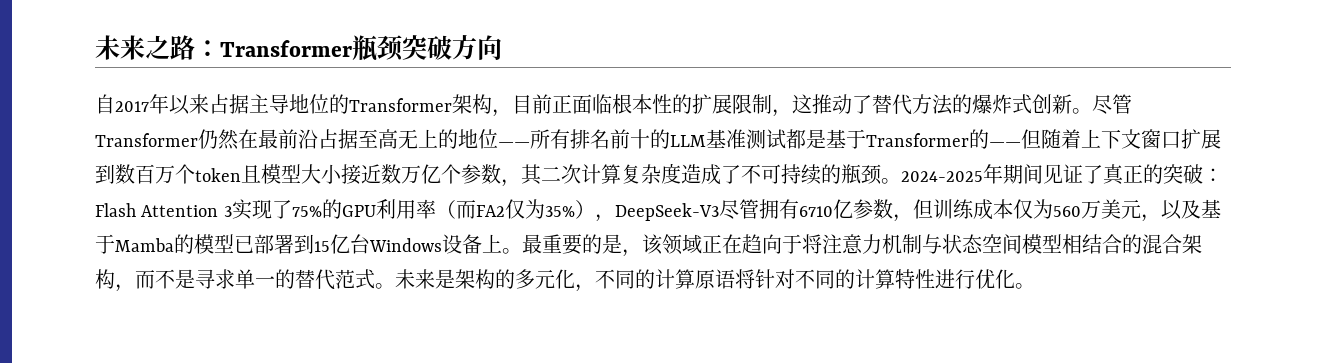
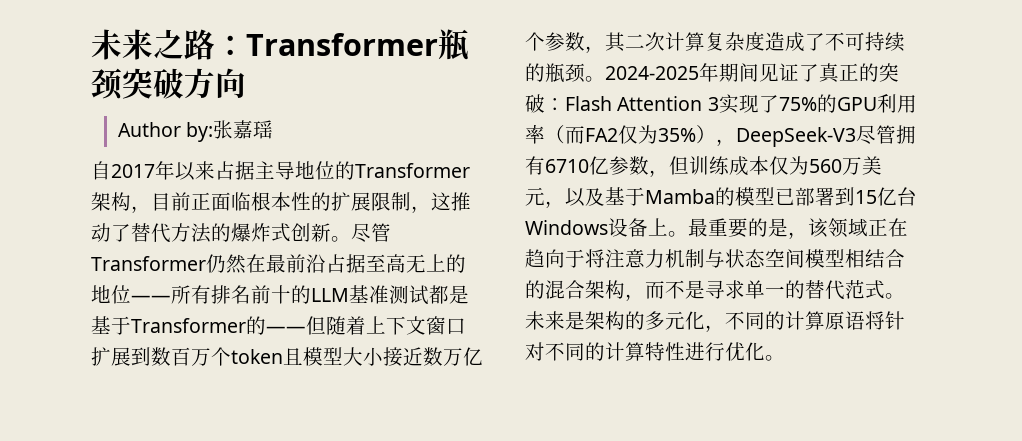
(502, 47) none -> [117,120,274,142] // Author by:张嘉瑶

